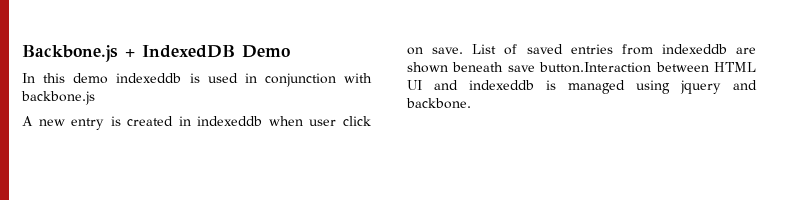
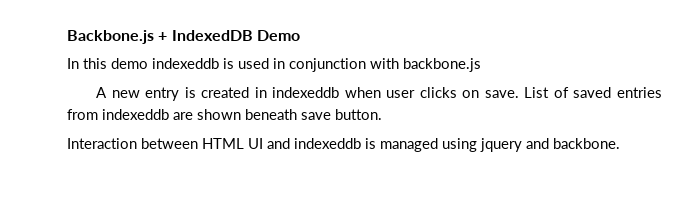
[342,116,371,126] click -> [419,87,457,98] clicks
[539,62,652,73] button.Interaction -> [335,109,382,120] [67,138,137,149] button. // Interaction

